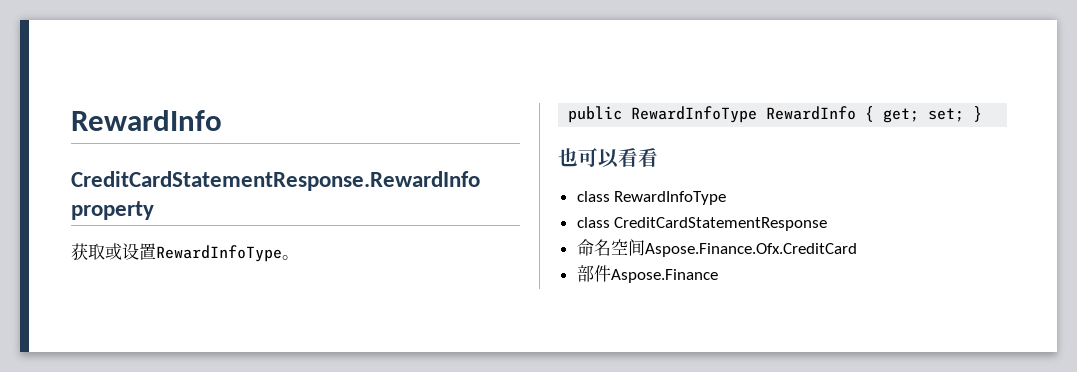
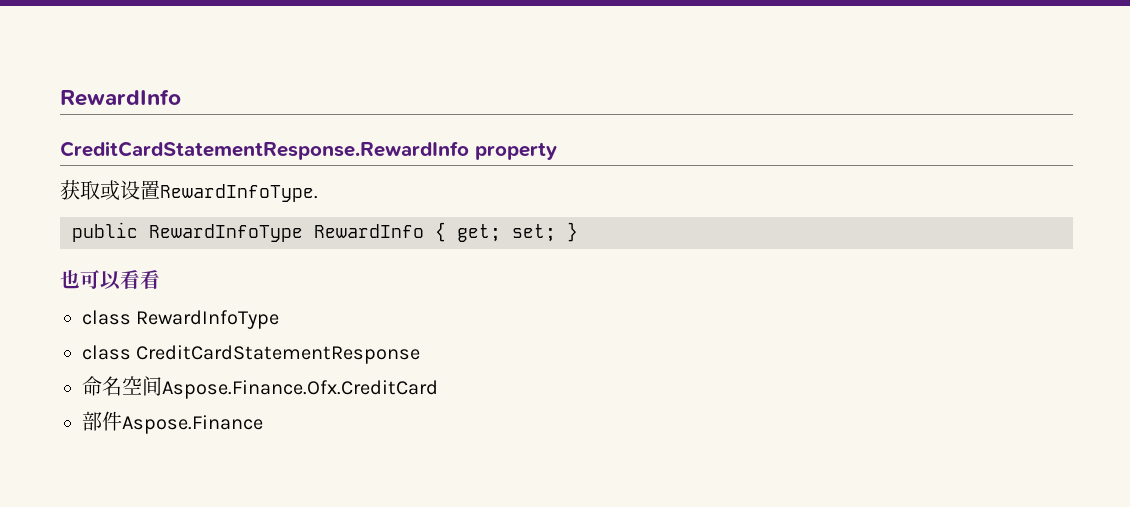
[156,245,299,262] RewardInfoType。 -> [160,184,318,202] RewardInfoType.

